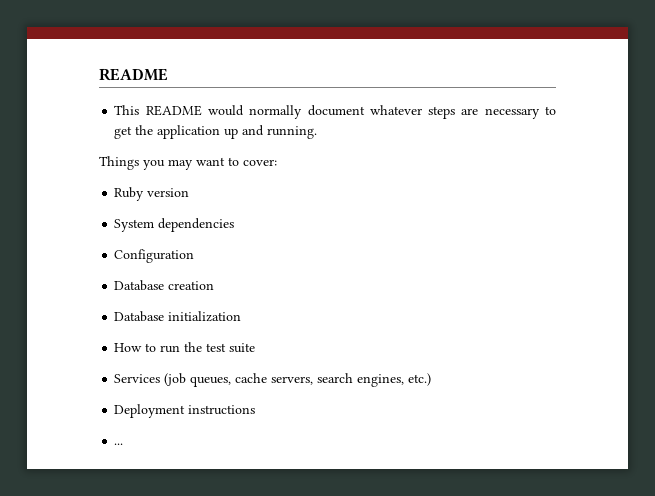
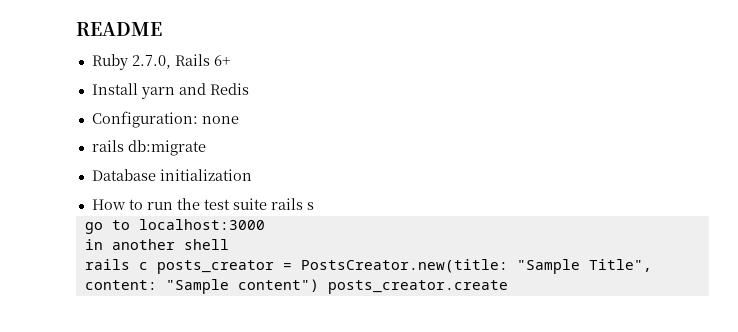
[114,105,556,119] [114,125,318,139] [99,156,277,170] [114,187,190,201] [114,218,235,232] [114,249,195,263] [114,280,215,291] This README would normally document whatever steps are necessary to get the application up and running. // Things you may want to cover: // Ruby version // System dependencies // Configuration // Database creation -> [91,54,230,70] [91,83,249,99] [91,111,239,128] [91,140,206,156] Ruby 2.7.0, Rails 6+ // Install yarn and Redis // Configuration: none // rails db:migrate
[114,373,432,387] [114,404,256,418] [114,443,124,445] // Services (job queues, cache servers, search engines, etc.) // Deployment instructions // ... -> [270,198,314,210] [84,219,265,234] [84,239,229,250] [84,259,652,274] [84,279,508,294] rails s // go to localhost:3000 // in another shell // rails c posts_creator = PostsCreator.new(title: "Sample Title", content: "Sample content") posts_creator.create

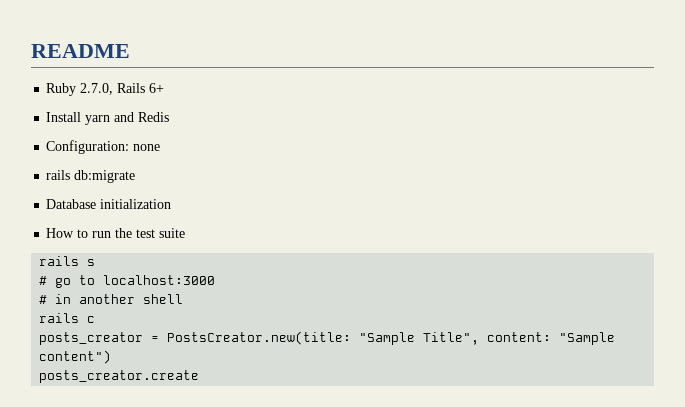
(267, 204) none -> (186, 233) //
(314, 206) none -> [39,276,48,285] #
(265, 224) none -> [39,295,48,304] #
(148, 266) none -> (96, 319) //
(319, 285) none -> (112, 357) //

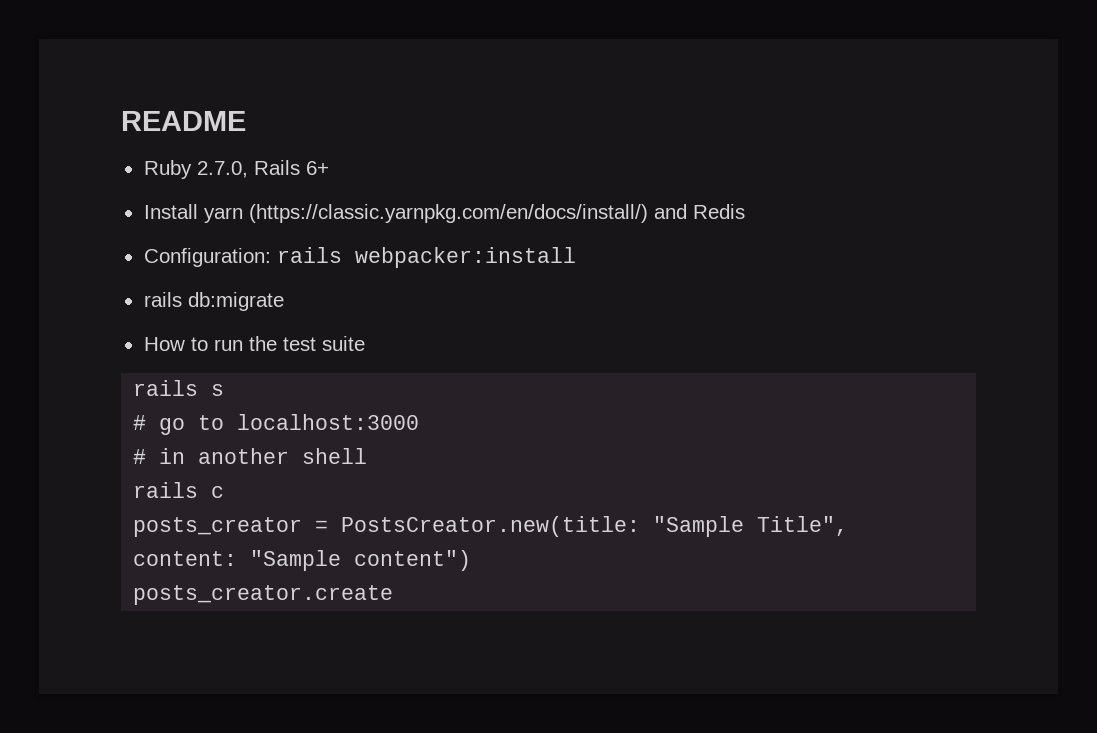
(111, 120) none -> [248,204,648,223] (https://classic.yarnpkg.com/en/docs/install/)
[46,140,161,154] Configuration: none -> [143,247,576,268] Configuration: rails webpacker:install
[46,199,172,209] // Database initialization -> (284, 301) none

